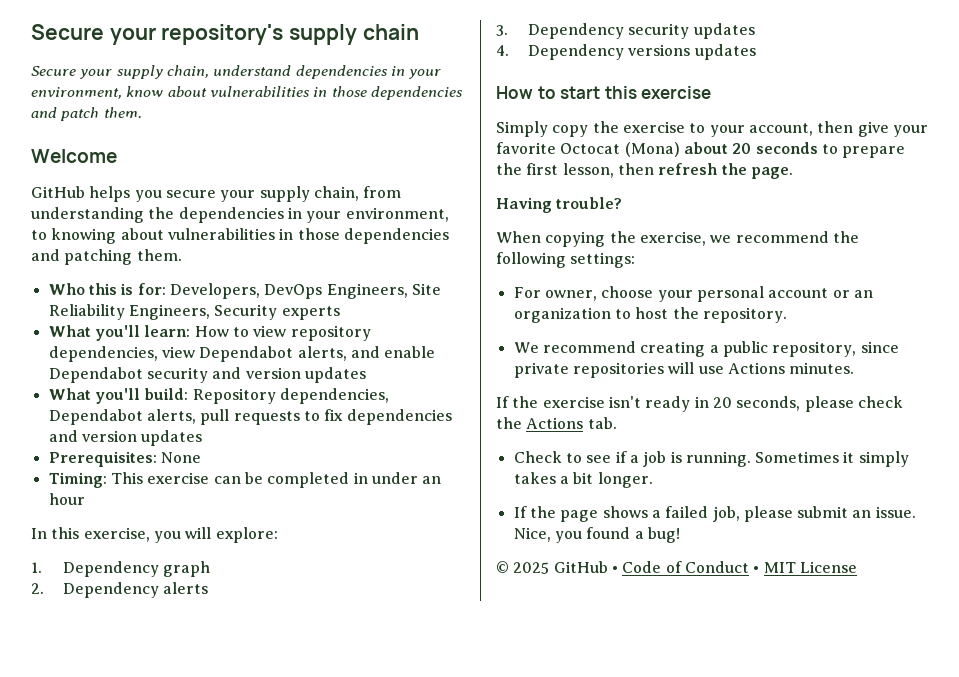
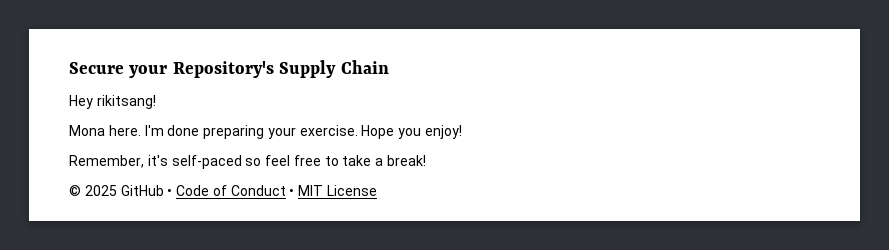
[31,24,419,45] [31,65,442,79] [31,86,463,100] [31,107,142,121] [31,149,117,163] [31,186,402,202] [31,207,449,223] [31,228,449,244] [31,249,182,265] [48,283,441,299] [48,304,340,320] [48,325,371,341] [48,346,436,362] [48,367,366,383] [48,388,389,404] [48,409,452,425] [48,430,203,446] [48,451,201,467] [48,472,442,488] [48,493,85,505] [31,527,278,543] [31,561,211,577] [31,582,209,598] [496,23,755,39] [496,44,756,60] [496,86,712,99] [496,121,928,137] [496,142,906,158] [496,163,793,179] [496,197,623,213] [496,231,859,247] [496,252,636,268] [513,286,873,302] [513,307,787,323] [513,341,899,357] [513,362,855,378] [496,396,903,412] [496,417,617,429] [513,451,909,467] [513,472,653,488] [513,506,916,522] [513,527,680,543] Secure your repository's supply chain // Secure your supply chain, understand dependencies in your environment, know about vulnerabilities in those dependencies and patch them. // Welcome // GitHub helps you secure your supply chain, from understanding the dependencies in your environment, to knowing about vulnerabilities in those dependencies and patching them. // Who this is for: Developers, DevOps Engineers, Site Reliability Engineers, Security experts // What you'll learn: How to view repository dependencies, view Dependabot alerts, and enable Dependabot security and version updates // What you'll build: Repository dependencies, Dependabot alerts, pull requests to fix dependencies and version updates // Prerequisites: None // Timing: This exercise can be completed in under an hour // In this exercise, you will explore: // 1. Dependency graph // 2. Dependency alerts // 3. Dependency security updates // 4. Dependency versions updates // How to start this exercise // Simply copy the exercise to your account, then give your favorite Octocat (Mona) about 20 seconds to prepare the first lesson, then refresh the page. // Having trouble? // When copying the exercise, we recommend the following settings: // For owner, choose your personal account or an organization to host the repository. // We recommend creating a public repository, since private repositories will use Actions minutes. // If the exercise isn't ready in 20 seconds, please check the Actions tab. // Check to see if a job is running. Sometimes it simply takes a bit longer. // If the page shows a failed job, please submit an issue. Nice, you found a bug! -> [69,60,389,78] [69,95,156,109] [69,125,463,139] [69,155,427,169] Secure your Repository's Supply Chain // Hey rikitsang! // Mona here. I'm done preparing your exercise. Hope you enjoy! // Remember, it's self-paced so feel free to take a break!

